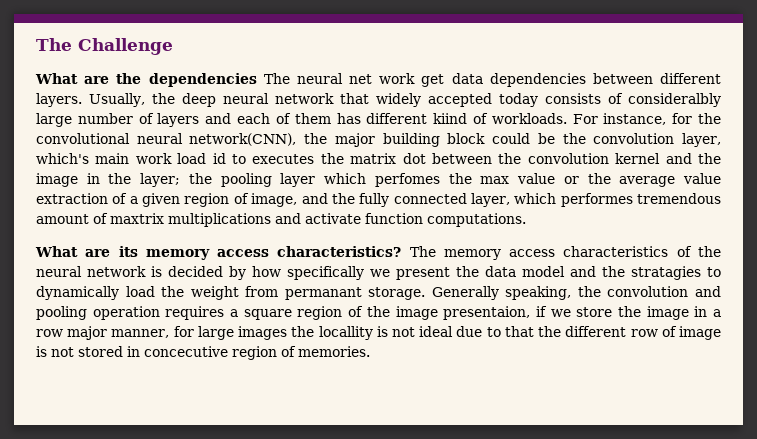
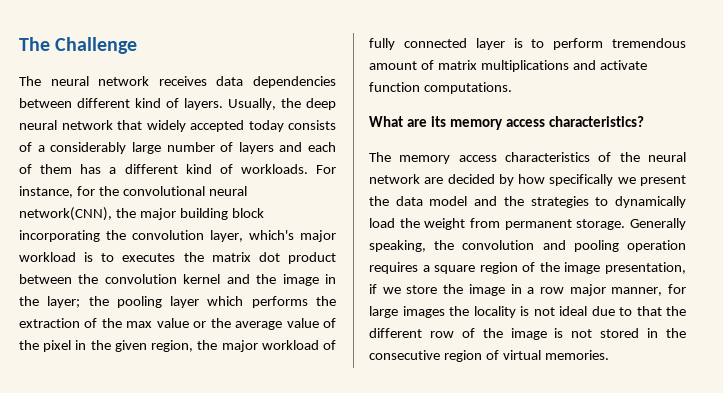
[35,73,445,87] What are the dependencies The neural net work get -> [19,76,207,86] The neural network receives
(721, 78) none -> [135,98,179,108] kind of
[628,93,721,107] consideralbly -> [37,142,127,154] a considerably
[366,113,468,124] different kiind -> [109,164,212,174] a different kind
[492,133,555,144] could be -> [19,230,100,242] incorporating
[95,153,226,164] main work load id -> [300,230,336,242] [19,252,94,262] major workload is
(426, 158) none -> [288,252,336,264] product
[374,173,440,187] perfomes -> [251,296,336,308] [19,318,98,328] performs the extraction of
[36,193,633,207] extraction of a given region of image, and the fully connected layer, which performes -> [323,318,337,328] [19,340,336,352] [369,38,604,50] of the pixel in the given region, the major workload of fully connected layer is to perform
[110,213,164,224] maxtrix -> [437,60,477,70] matrix
(402, 251) none -> (644, 121) //
[151,266,162,277] is -> [424,177,444,184] are
[631,266,701,280] stratagies -> [530,196,589,208] strategies
[284,287,362,300] permanant -> [504,219,572,230] permanent
[443,306,531,320] presentaion, -> [605,262,686,274] presentation,
[318,326,373,340] locallity -> [473,306,516,318] locality
(677, 331) none -> [482,328,503,338] the
[144,346,296,360] concecutive region of -> [666,328,686,338] [369,350,541,362] the consecutive region of virtual

